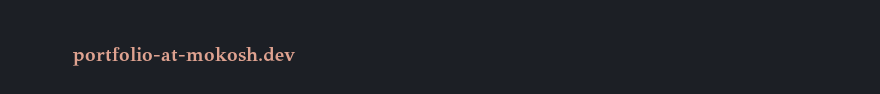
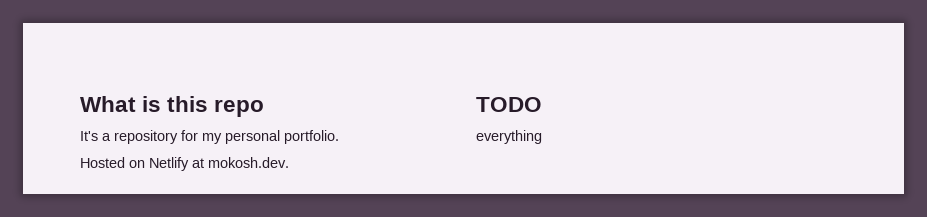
[73,47,296,66] portfolio-at-mokosh.dev -> [80,96,265,117] [80,130,339,144] [80,157,289,171] [476,97,542,112] [476,130,542,144] What is this repo // It's a repository for my personal portfolio. // Hosted on Netlify at mokosh.dev. // TODO // everything

